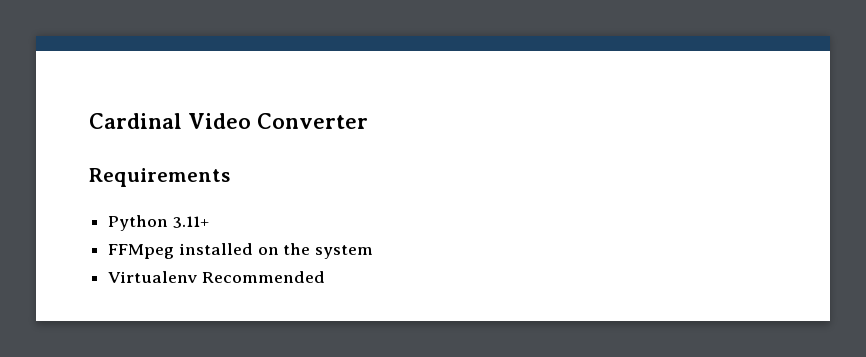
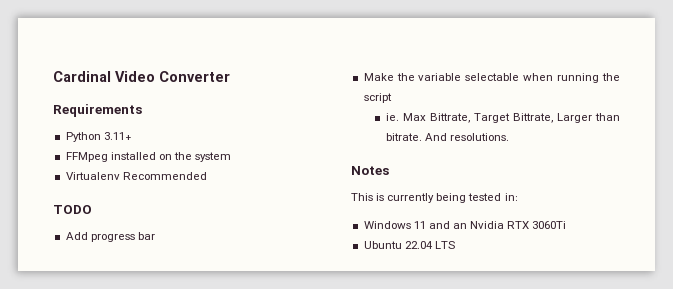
(325, 277) none -> [53,205,92,214] [65,232,155,242] [363,73,620,83] [363,93,392,103] [385,113,620,123] [385,133,509,141] [351,166,389,175] [351,193,518,203] [363,221,567,229] [363,241,455,249] // TODO // Add progress bar // Make the variable selectable when running the script // ie. Max Bittrate, Target Bittrate, Larger than bitrate. And resolutions. // Notes // This is currently being tested in: // Windows 11 and an Nvidia RTX 3060Ti // Ubuntu 22.04 LTS

